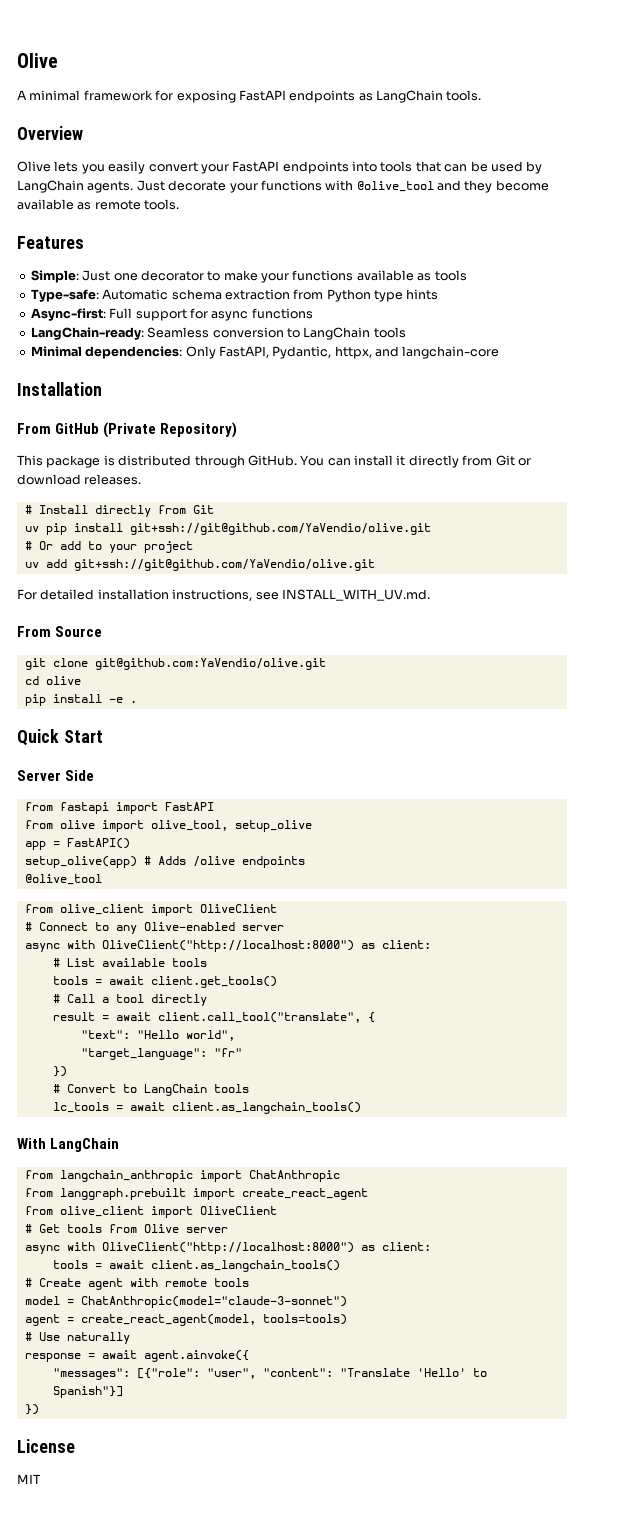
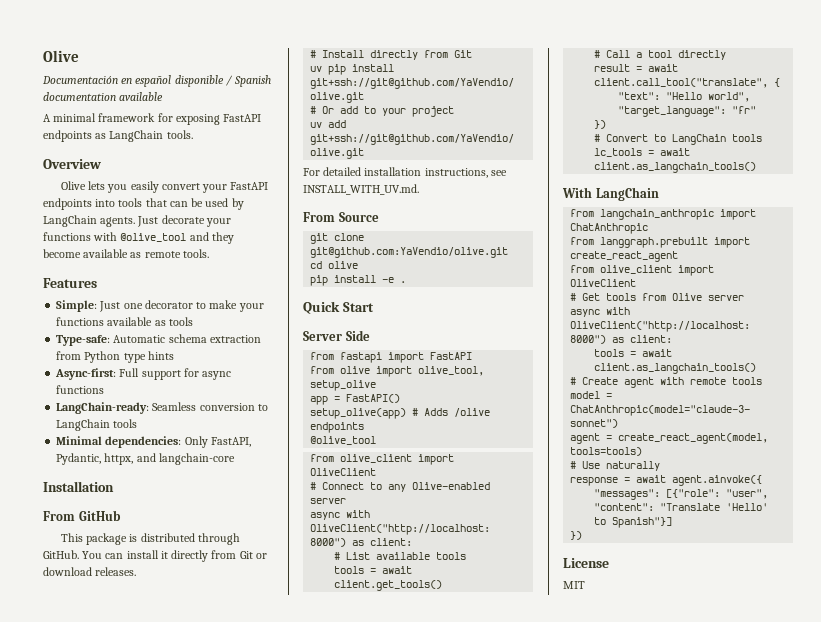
[17,53,58,68] Olive -> [43,50,79,62] [42,75,272,87] [43,92,164,101] Olive // Documentación en español disponible / Spanish documentation available
[103,422,238,438] (Private Repository) -> (121, 515) none

